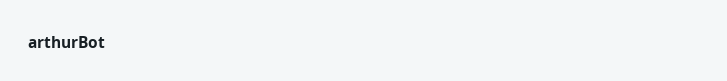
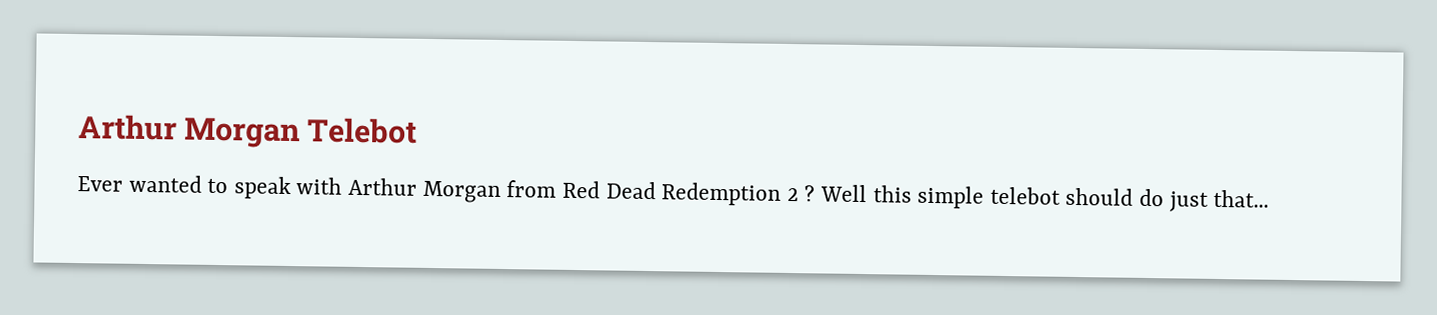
[28,36,105,48] arthurBot -> [78,114,418,149] [77,174,1270,212] Arthur Morgan Telebot // Ever wanted to speak with Arthur Morgan from Red Dead Redemption 2 ? Well this simple telebot should do just that...

